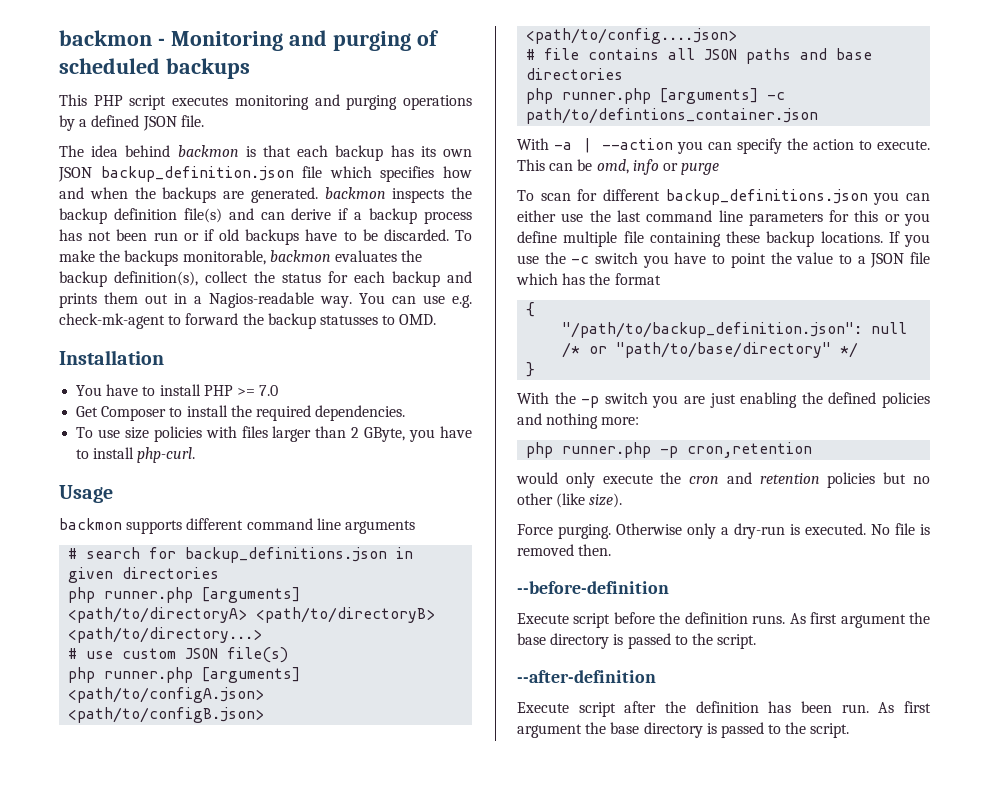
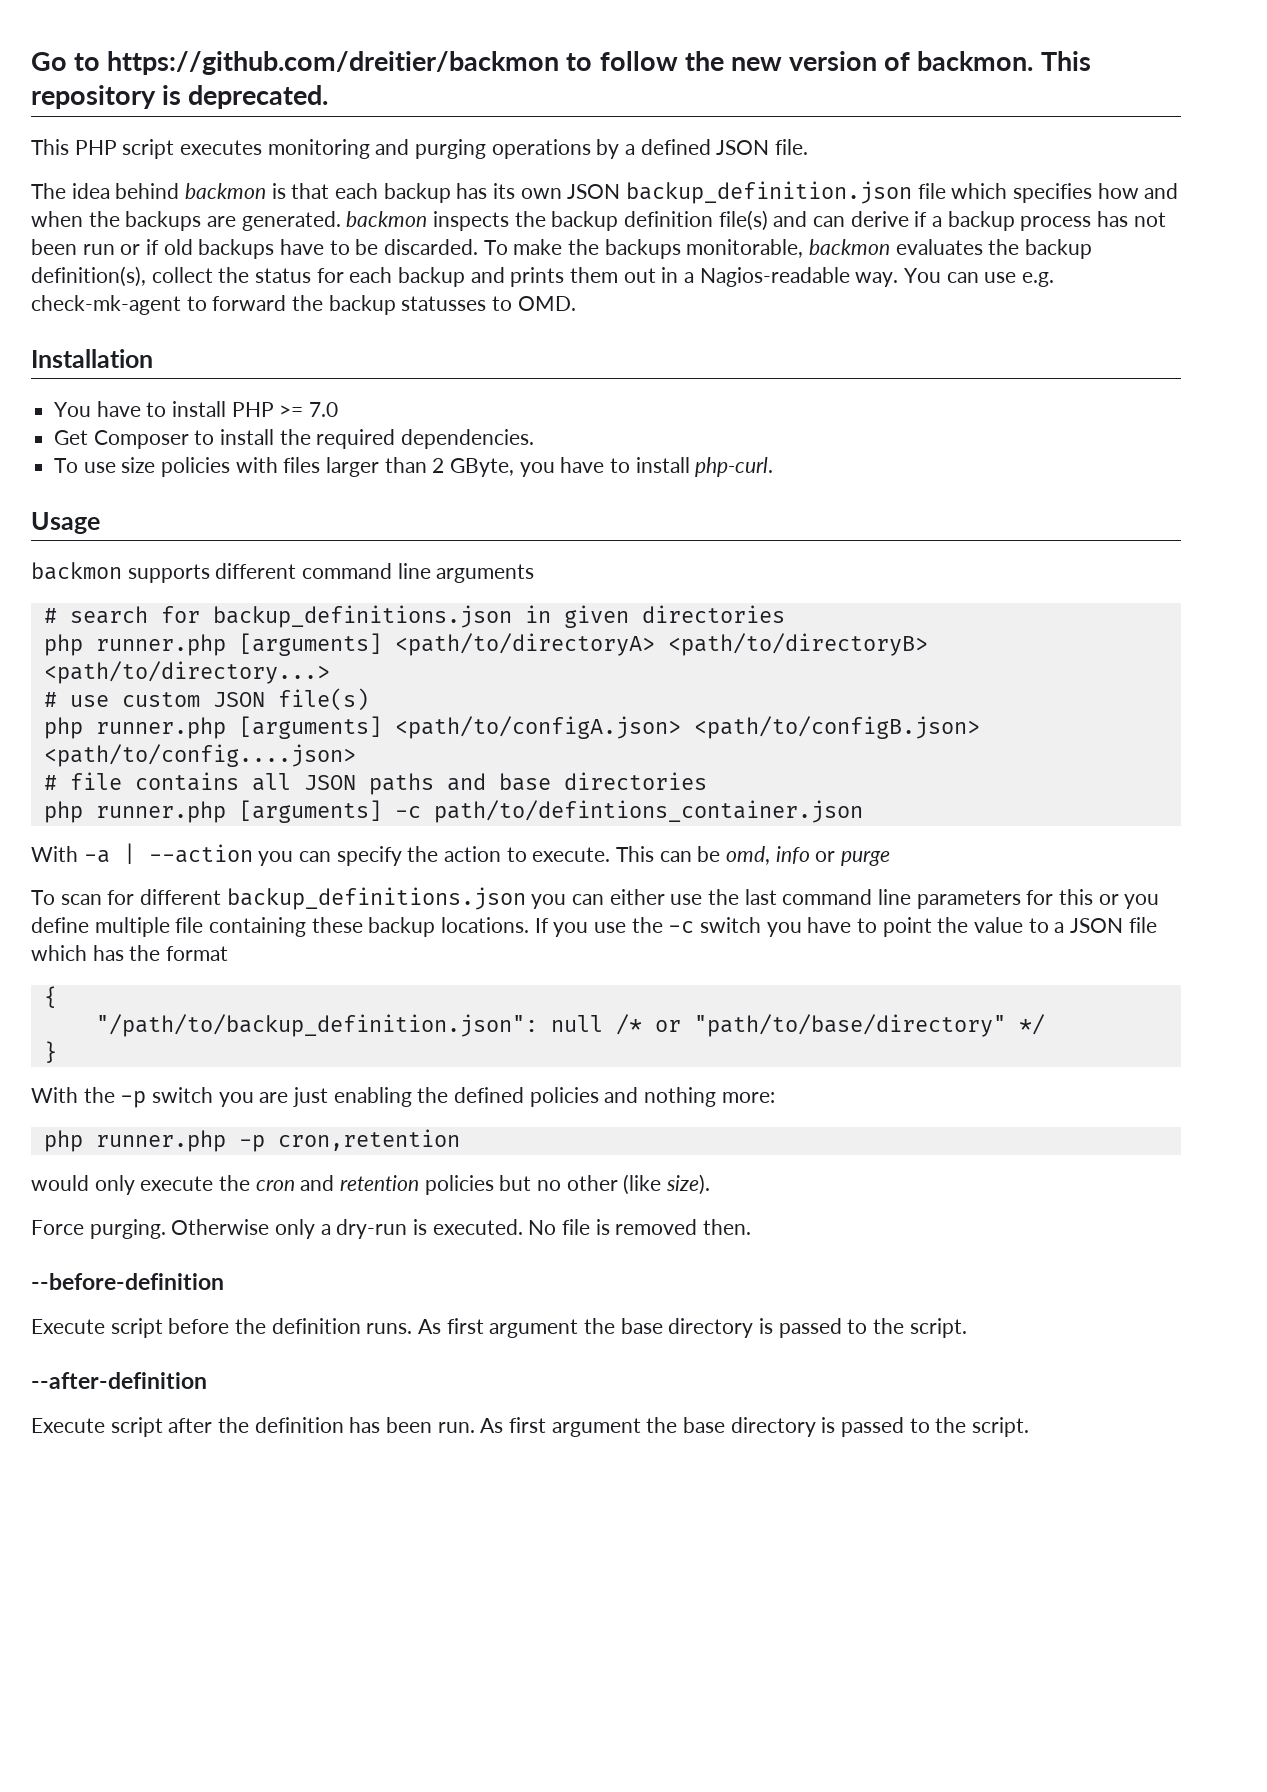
[59,30,439,51] [59,58,250,79] backmon - Monitoring and purging of scheduled backups -> [31,51,1091,75] [31,85,329,109] Go to https://github.com/dreitier/backmon to follow the new version of backmon. This repository is deprecated.

